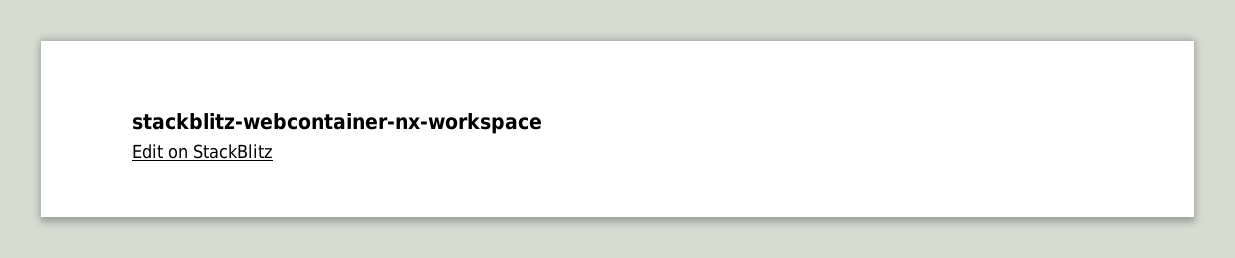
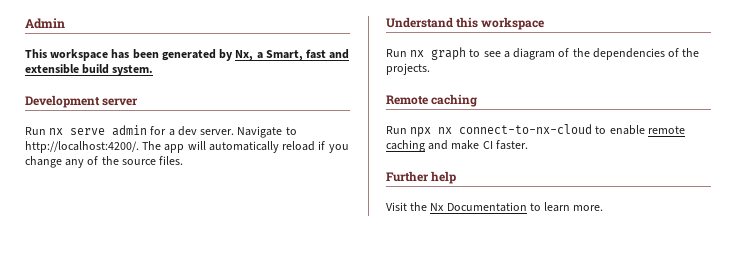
[132,113,542,134] [132,144,273,159] stackblitz-webcontainer-nx-workspace // Edit on StackBlitz -> [25,18,65,29] [25,49,350,61] [25,64,154,76] [25,95,139,108] [25,125,297,138] [25,141,349,153] [25,156,184,168] [386,17,545,30] [386,47,700,60] [386,63,430,75] [386,94,478,107] [386,124,685,137] [386,140,528,152] [386,171,457,184] [386,202,604,212] Admin // This workspace has been generated by Nx, a Smart, fast and extensible build system. // Development server // Run nx serve admin for a dev server. Navigate to http://localhost:4200/. The app will automatically reload if you change any of the source files. // Understand this workspace // Run nx graph to see a diagram of the dependencies of the projects. // Remote caching // Run npx nx connect-to-nx-cloud to enable remote caching and make CI faster. // Further help // Visit the Nx Documentation to learn more.

